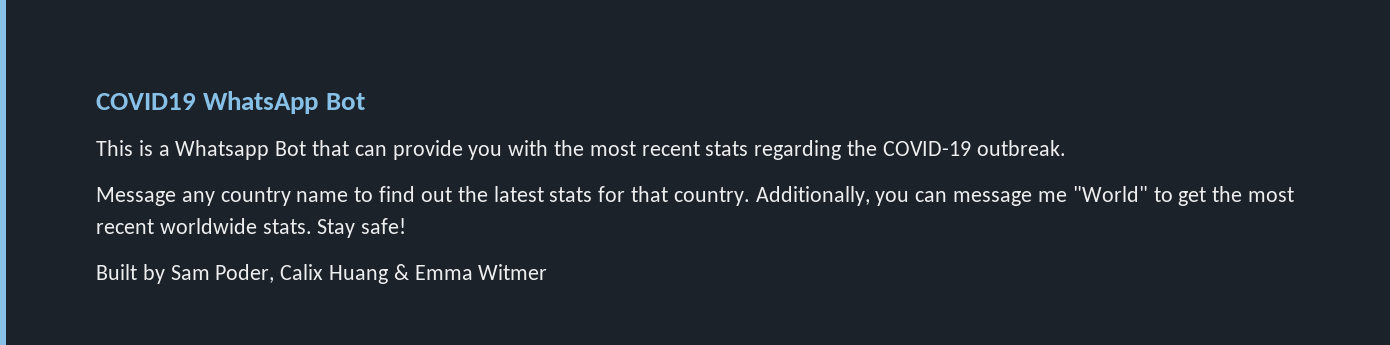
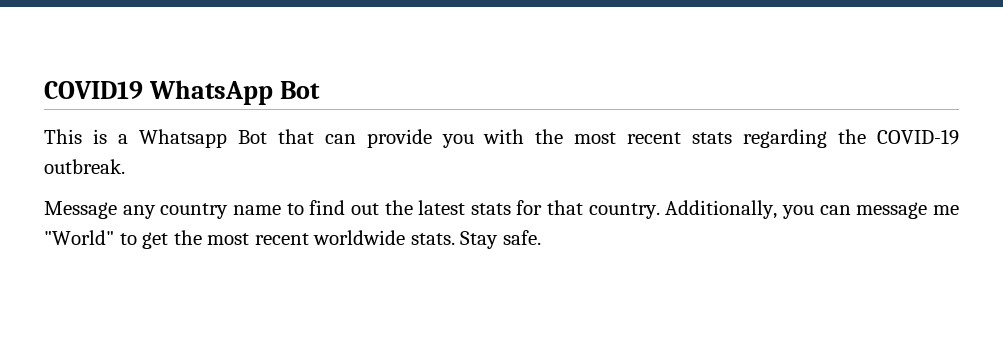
[361,218,407,234] [96,264,548,284] safe! // Built by Sam Poder, Calix Huang & Emma Witmer -> [502,230,541,245] safe.

